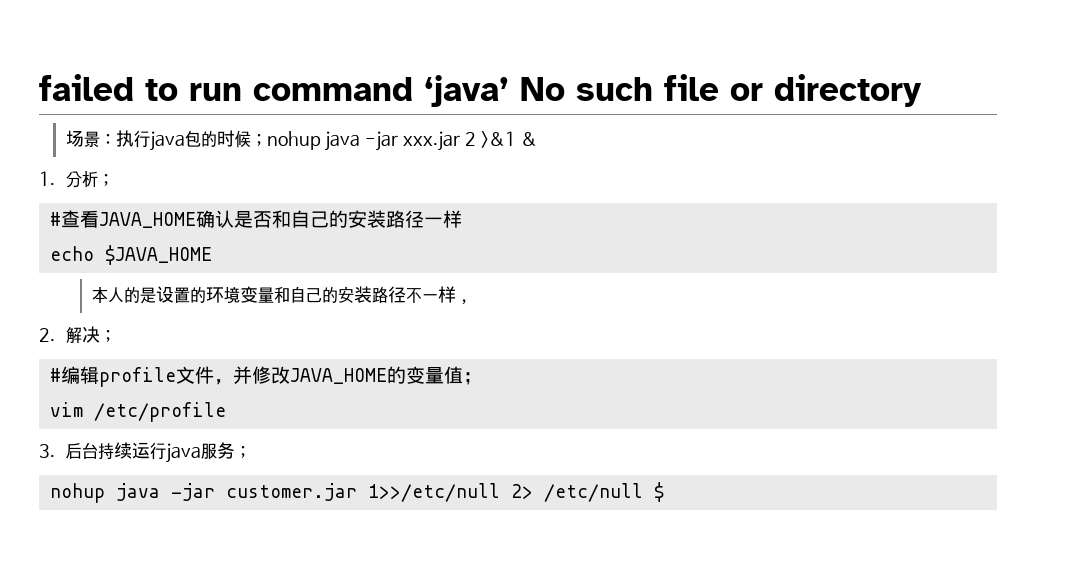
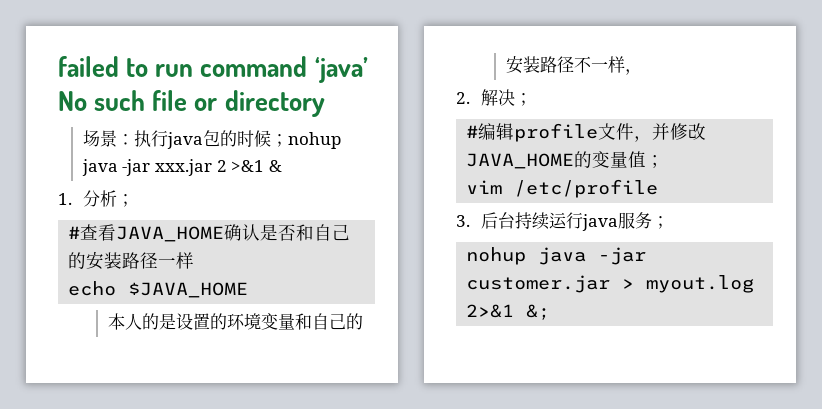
[367,482,664,502] 1>>/etc/null 2> /etc/null $ -> [622,275,755,293] [466,304,551,320] > myout.log 2>&1 &;

